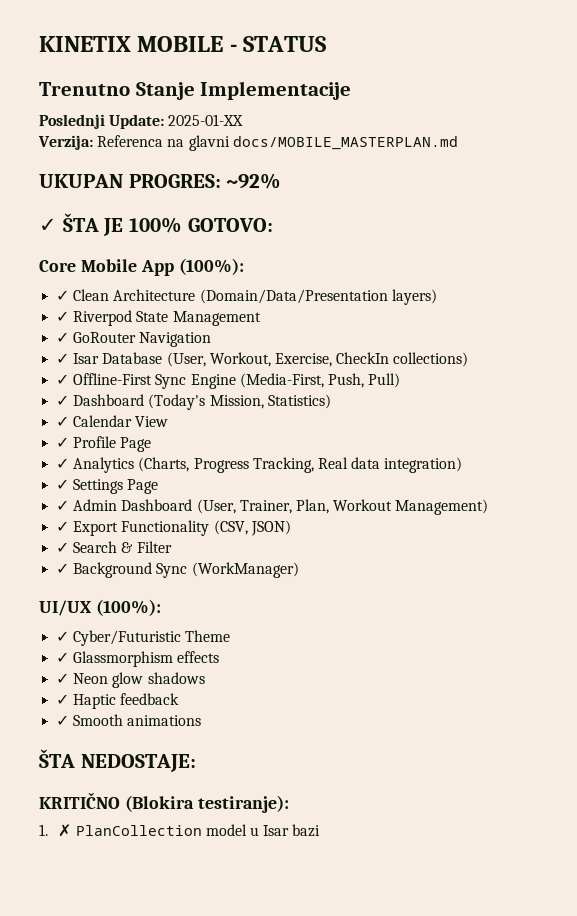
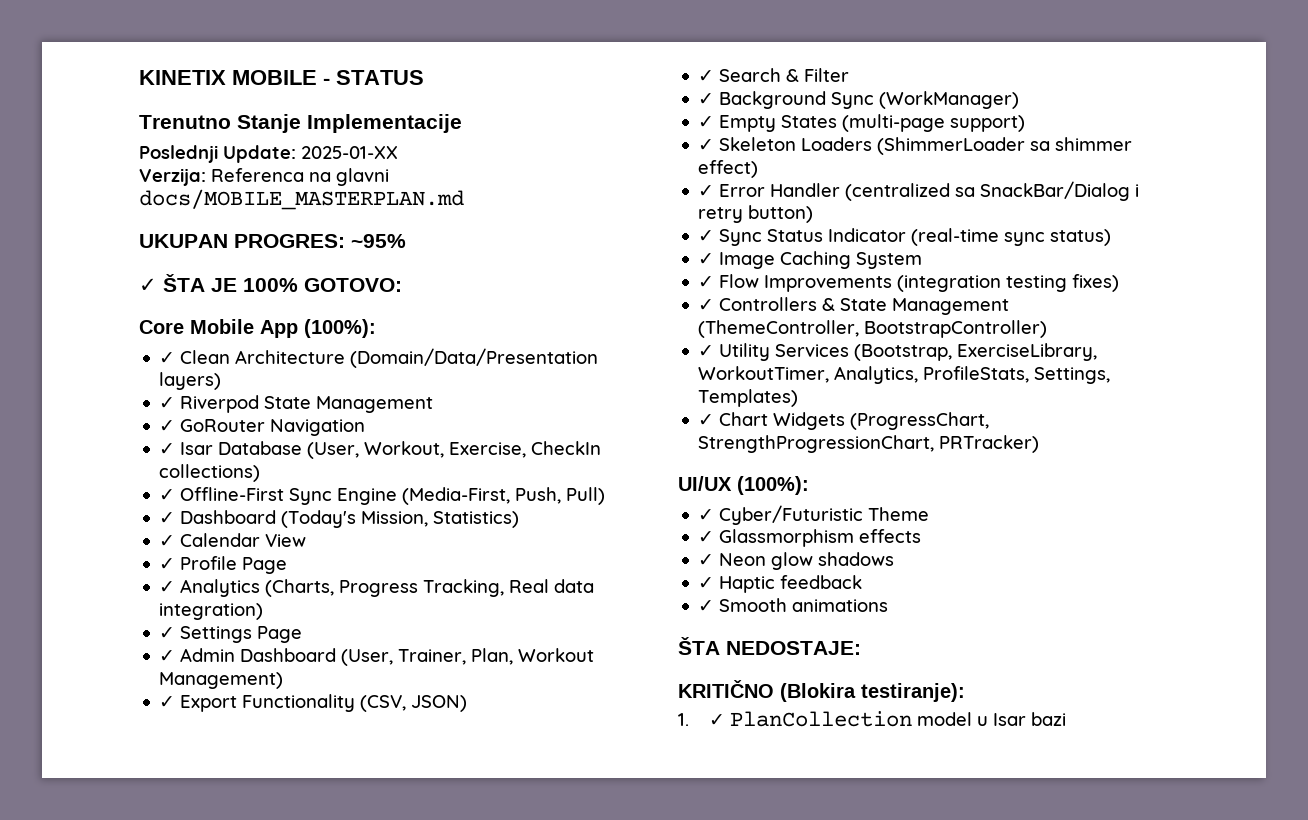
[226,173,282,189] ~92% -> [351,234,406,248] ~95%
(299, 570) none -> [698,114,1026,132] [698,137,1133,155] [698,160,759,178] [698,181,1140,201] [698,205,814,223] [698,228,1112,246] [698,251,923,269] [698,274,1120,292] [698,297,1010,315] [698,320,1048,338] [698,343,1098,361] [698,366,1111,384] [698,389,799,407] [698,412,990,430] [698,435,1040,453] // ✓ Empty States (multi-page support) // ✓ Skeleton Loaders (ShimmerLoader sa shimmer effect) // ✓ Error Handler (centralized sa SnackBar/Dialog i retry button) // ✓ Sync Status Indicator (real-time sync status) // ✓ Image Caching System // ✓ Flow Improvements (integration testing fixes) // ✓ Controllers & State Management (ThemeController, BootstrapController) // ✓ Utility Services (Bootstrap, ExerciseLibrary, WorkoutTimer, Analytics, ProfileStats, Settings, Templates) // ✓ Chart Widgets (ProgressChart, StrengthProgressionChart, PRTracker)
[58,824,72,837] ✗ -> [708,714,725,726] ✓

